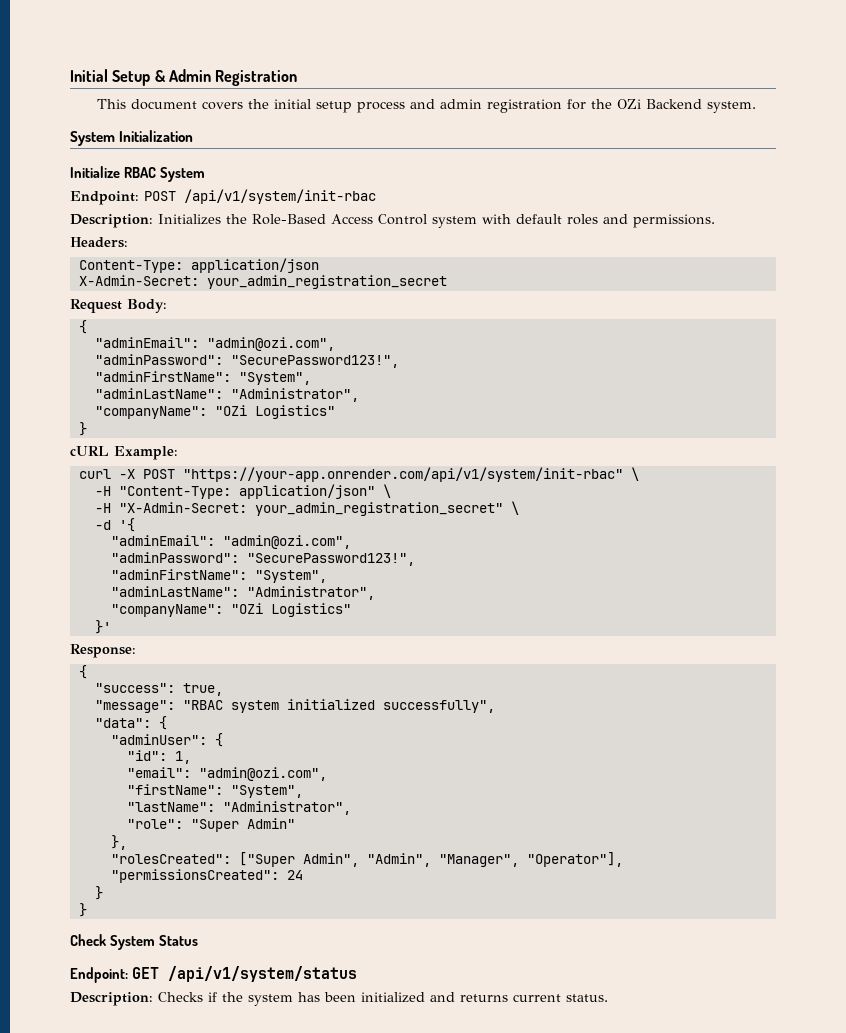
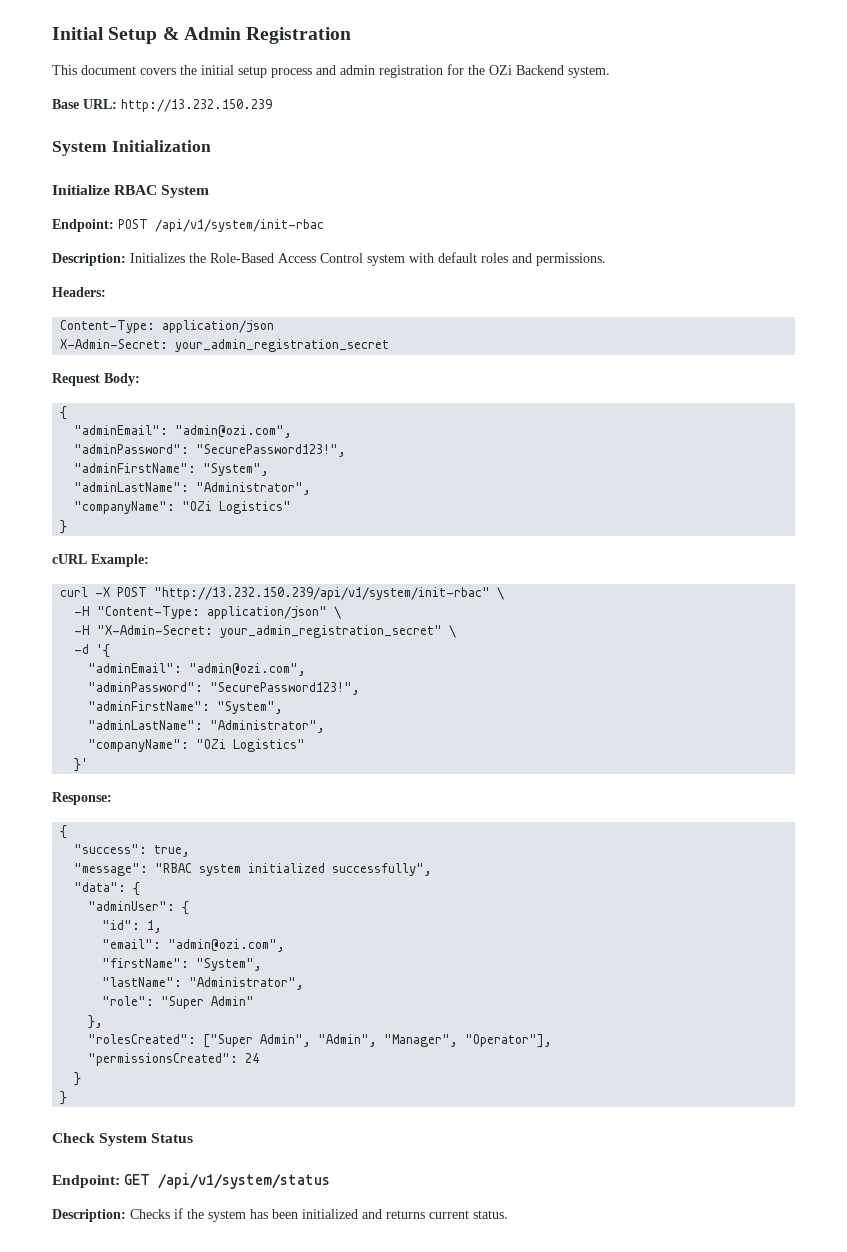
(756, 107) none -> [52,99,272,112] // Base URL: http://13.232.150.239
[182,467,623,482] "https://your-app.onrender.com/api/v1/system/init-rbac" -> [154,587,491,600] "http://13.232.150.239/api/v1/system/init-rbac"

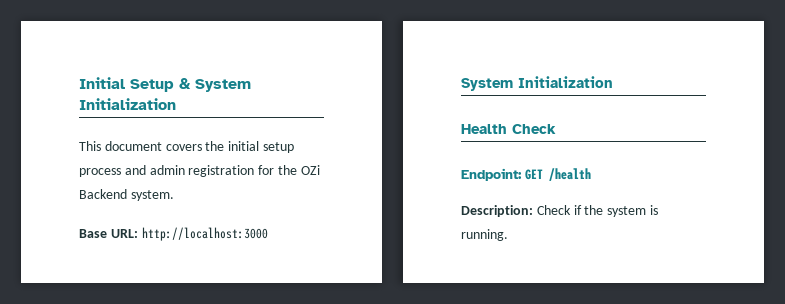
[183,27,352,44] Admin Registration -> [195,79,251,92] [79,98,176,110] System Initialization
[121,99,272,112] [52,140,211,156] [52,185,210,198] [52,219,324,232] [52,252,606,266] [52,287,106,297] [60,320,275,333] [60,339,390,352] [52,373,140,386] [60,406,68,420] [74,425,293,438] [74,444,347,457] [74,463,270,476] [74,482,312,495] [74,501,292,514] [60,520,68,534] [52,554,149,567] [60,587,505,600] [74,606,342,619] [74,625,457,638] [74,644,111,658] [88,663,307,676] [88,682,361,695] [88,701,284,714] [88,720,326,733] [88,739,306,752] [74,758,89,772] [52,792,112,805] [60,825,68,839] [74,844,191,857] [74,863,433,876] [74,882,141,896] [88,901,190,915] [102,920,163,933] [102,939,286,952] [102,958,263,971] [102,977,305,990] [102,996,255,1009] [88,1015,104,1029] [88,1034,553,1048] [88,1053,260,1066] [74,1072,82,1086] [60,1091,68,1105] [52,1133,194,1146] http://13.232.150.239 // System Initialization // Initialize RBAC System // Endpoint: POST /api/v1/system/init-rbac // Description: Initializes the Role-Based Access Control system with default roles and permissions. // Headers: // Content-Type: application/json // X-Admin-Secret: your_admin_registration_secret // Request Body: // { // "adminEmail": "admin@ozi.com", // "adminPassword": "SecurePassword123!", // "adminFirstName": "System", // "adminLastName": "Administrator", // "companyName": "OZi Logistics" // } // cURL Example: // curl -X POST "http://13.232.150.239/api/v1/system/init-rbac" \ // -H "Content-Type: application/json" \ // -H "X-Admin-Secret: your_admin_registration_secret" \ // -d '{ // "adminEmail": "admin@ozi.com", // "adminPassword": "SecurePassword123!", // "adminFirstName": "System", // "adminLastName": "Administrator", // "companyName": "OZi Logistics" // }' // Response: // { // "success": true, // "message": "RBAC system initialized successfully", // "data": { // "adminUser": { // "id": 1, // "email": "admin@ozi.com", // "firstName": "System", // "lastName": "Administrator", // "role": "Super Admin" // }, // "rolesCreated": ["Super Admin", "Admin", "Manager", "Operator"], // "permissionsCreated": 24 // } // } // Check System Status -> [141,227,268,241] [461,76,613,91] [461,124,556,134] http://localhost:3000 // System Initialization // Health Check
[158,1173,331,1189] [52,1209,170,1222] /api/v1/system/status // Description: Checks -> [549,168,591,181] [461,205,571,217] /health // Description: Check
[250,1209,508,1219] has been initialized and returns current status. -> [649,205,658,215] [461,229,508,241] is running.

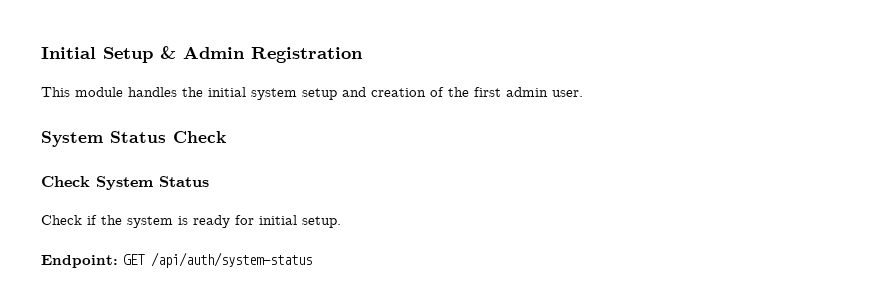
[195,79,251,92] [79,98,176,110] System Initialization -> [183,46,363,63] Admin Registration
[104,141,294,153] [79,165,320,177] [79,189,174,201] [79,227,268,241] [461,76,613,91] [461,124,507,134] document covers the initial setup process and admin registration for the OZi Backend system. // Base URL: http://localhost:3000 // System Initialization // Health -> [75,87,583,100] [41,131,166,147] module handles the initial system setup and creation of the first admin user. // System Status
[461,168,591,181] [461,205,533,217] Endpoint: GET /health // Description: -> [41,176,209,190] Check System Status //
[461,229,508,241] running. -> [193,215,341,228] [41,252,312,268] ready for initial setup. // Endpoint: GET /api/auth/system-status

